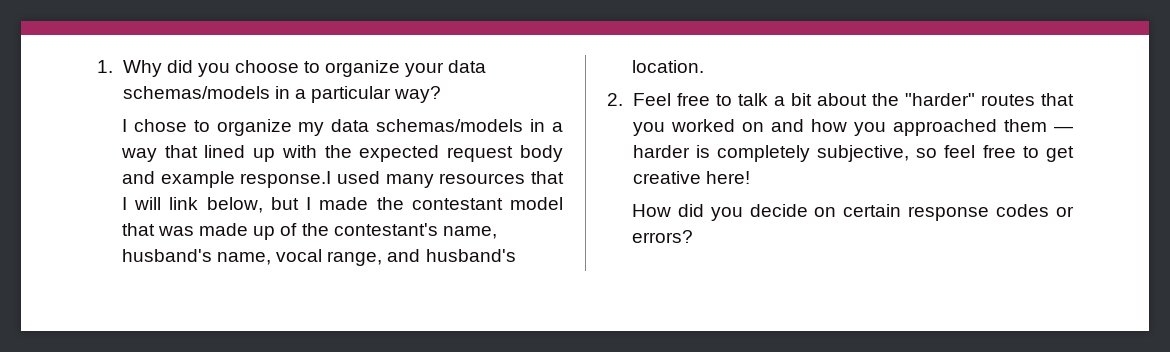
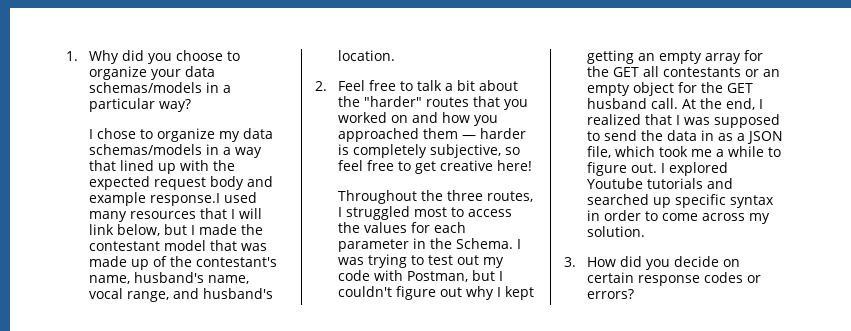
(750, 177) none -> [338,190,534,204] [338,206,513,220] [338,222,467,233] [338,238,522,252] [338,254,505,268] [338,270,504,282] [338,286,535,300] [587,50,764,64] [587,66,781,77] [587,82,754,96] [587,98,764,110] [587,114,781,128] [587,130,784,144] [587,146,782,158] [587,162,729,176] [587,178,734,189] [587,194,775,208] [587,210,771,224] [587,226,646,237] [564,257,576,267] Throughout the three routes, I struggled most to access the values for each parameter in the Schema. I was trying to test out my code with Postman, but I couldn't figure out why I kept getting an empty array for the GET all contestants or an empty object for the GET husband call. At the end, I realized that I was supposed to send the data in as a JSON file, which took me a while to figure out. I explored Youtube tutorials and searched up specific syntax in order to come across my solution. // 3.

